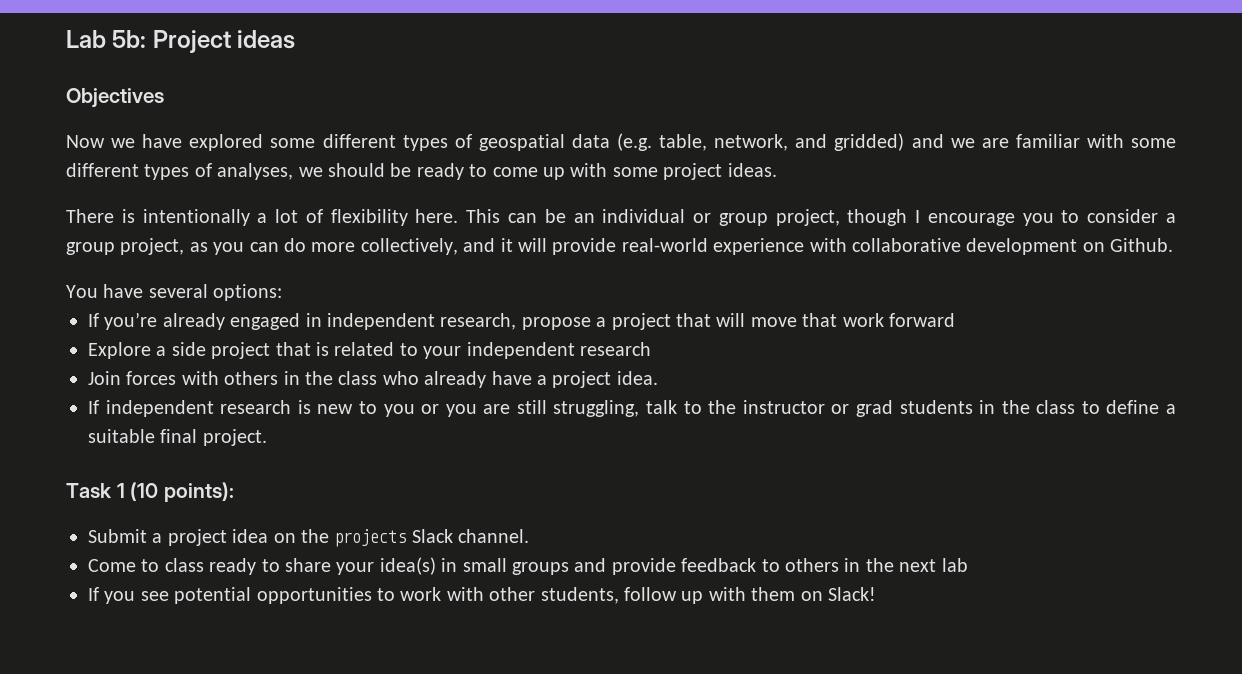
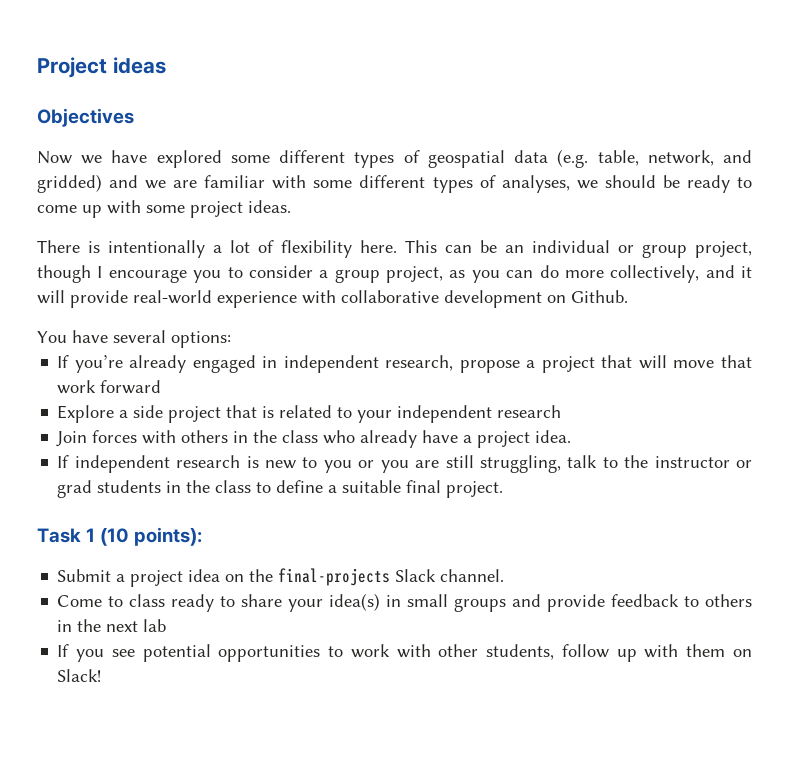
[66,30,147,48] Lab 5b: -> (37, 67) none
[334,529,407,547] projects -> [278,568,391,586] final-projects

